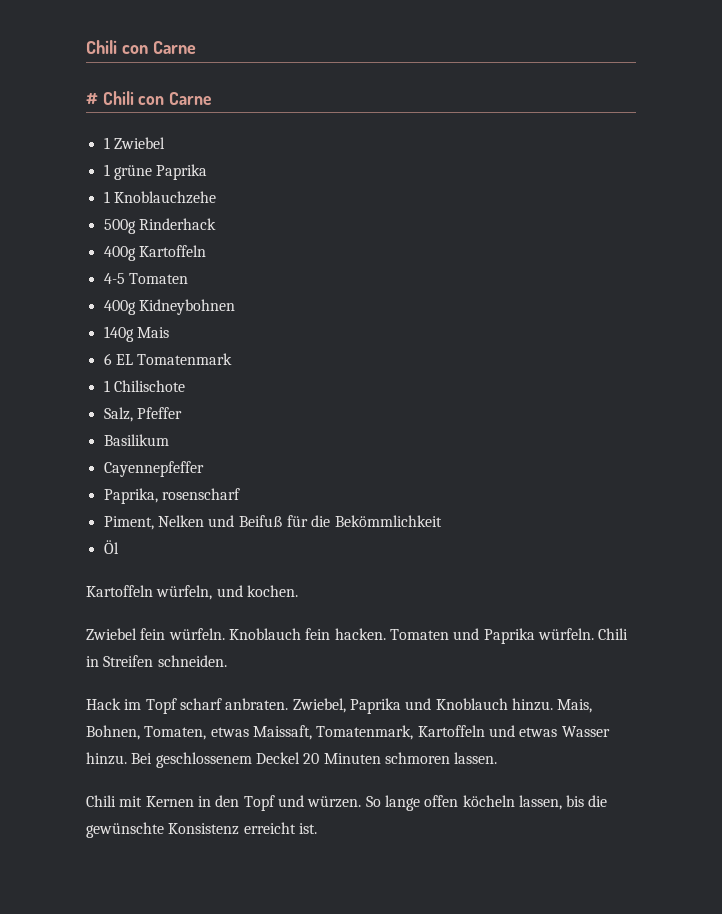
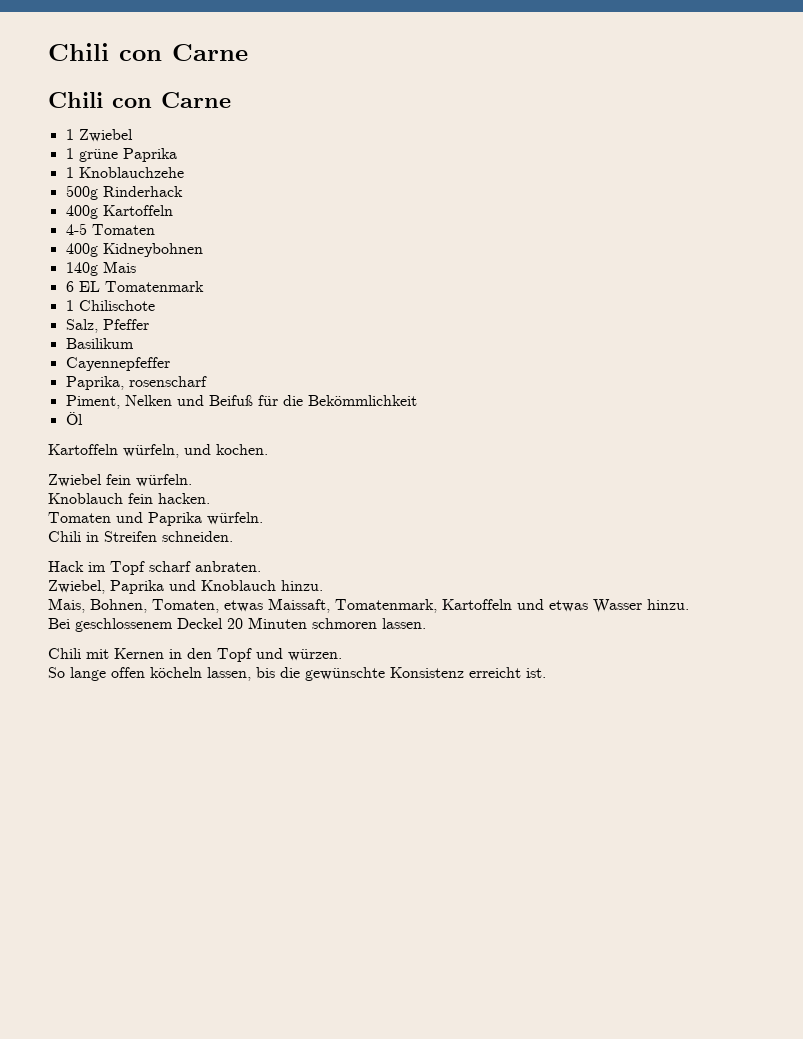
[86,40,196,54] [86,93,98,105] Chili con Carne // # -> [48,43,248,61] Chili con Carne //
(225, 634) none -> (192, 480) //
(386, 634) none -> (210, 498) //
(594, 634) none -> (263, 518) //
(289, 704) none -> (261, 566) //
(553, 704) none -> (323, 585) //
(127, 758) none -> (689, 604) //
(362, 802) none -> (342, 655) //

